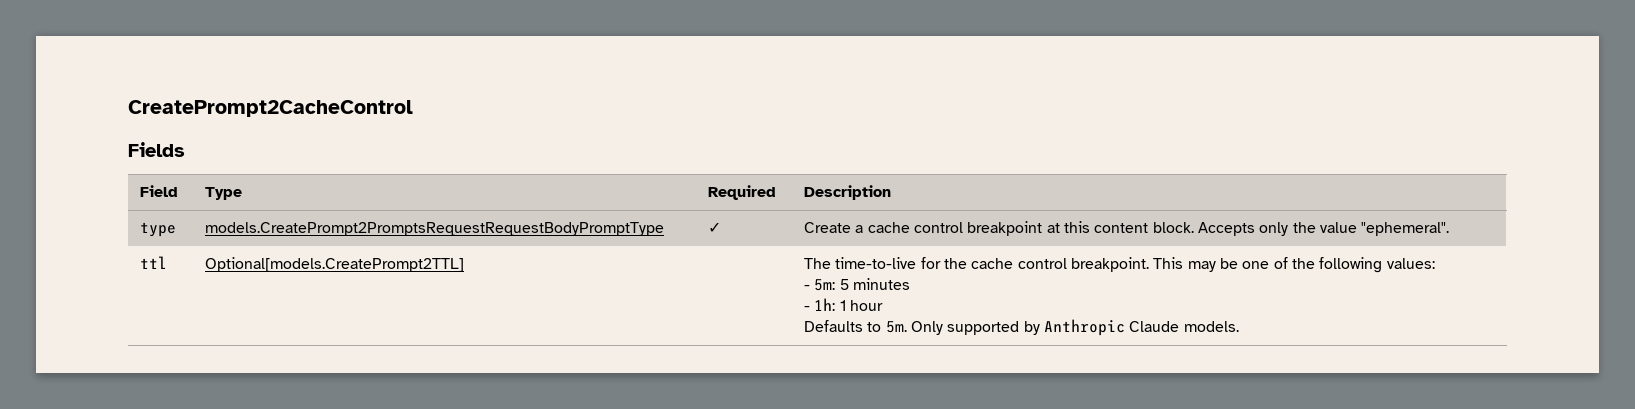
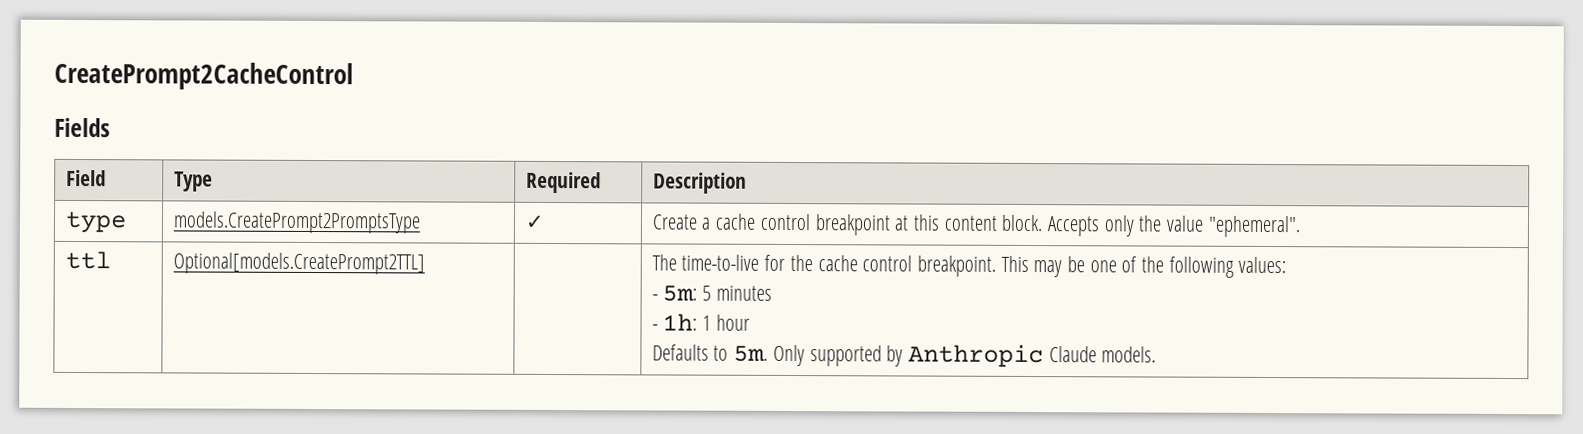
[205,222,665,236] models.CreatePrompt2PromptsRequestRequestBodyPromptType -> [172,211,421,234] models.CreatePrompt2PromptsType

